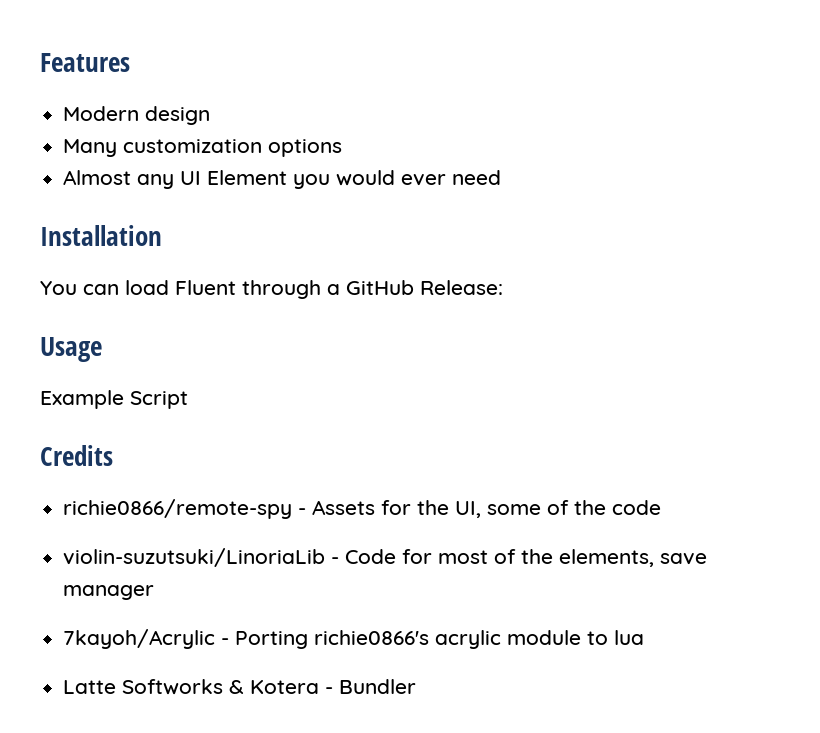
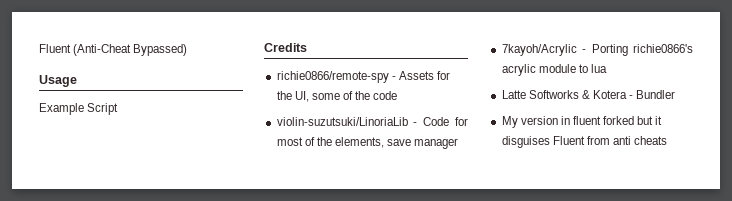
[40,53,130,72] [63,106,211,125] [63,139,343,157] [63,170,502,189] [40,225,162,246] [40,280,503,299] Features // Modern design // Many customization options // Almost any UI Element you would ever need // Installation // You can load Fluent through a GitHub Release: -> [39,44,188,56] Fluent (Anti-Cheat Bypassed)
(417, 686) none -> [501,116,663,128] [501,136,668,148] // My version in fluent forked but it disguises Fluent from anti cheats

